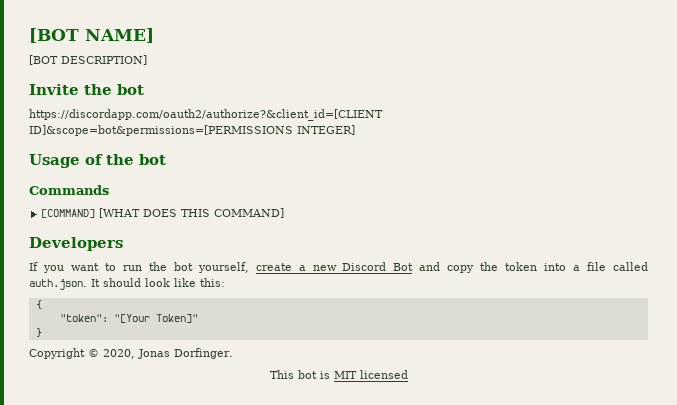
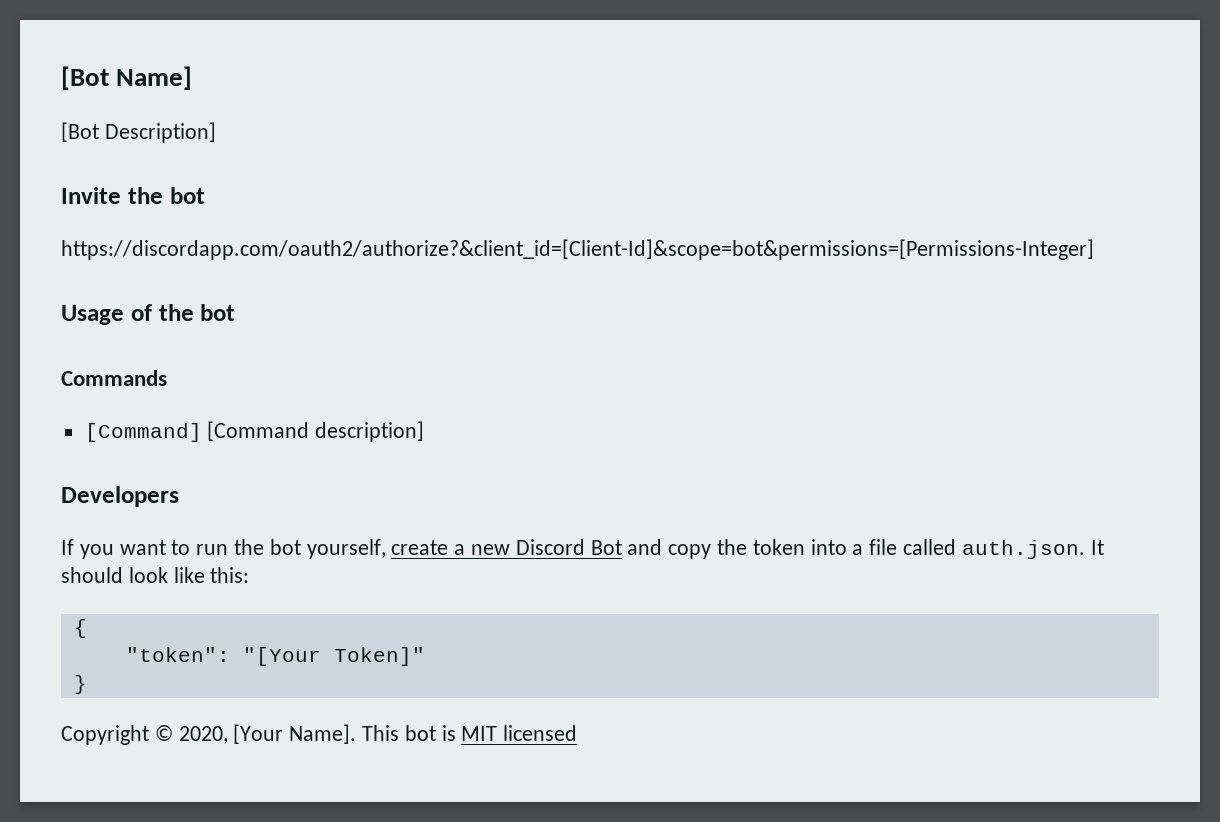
[29,28,154,43] [29,55,147,65] [BOT NAME] // [BOT DESCRIPTION] -> [61,66,193,90] [61,122,216,143] [Bot Name] // [Bot Description]
[29,109,383,121] [29,125,355,136] https://discordapp.com/oauth2/authorize?&client_id=[CLIENT ID]&scope=bot&permissions=[PERMISSIONS INTEGER] -> [61,239,1094,260] https://discordapp.com/oauth2/authorize?&client_id=[Client-Id]&scope=bot&permissions=[Permissions-Integer]
[41,208,285,218] [COMMAND] [WHAT DOES THIS COMMAND] -> [84,421,425,442] [Command] [Command description]
[138,348,233,359] Jonas Dorfinger. // -> [233,724,357,744] [Your Name].

